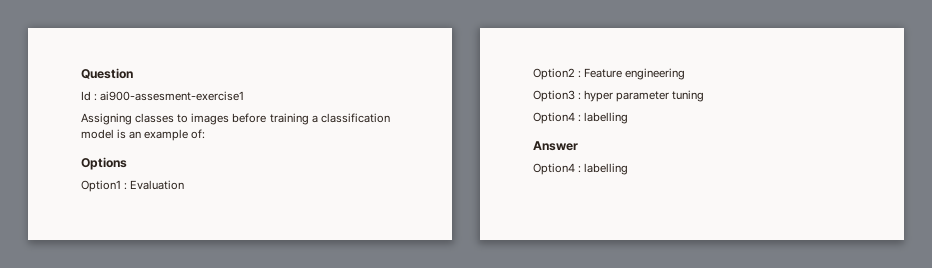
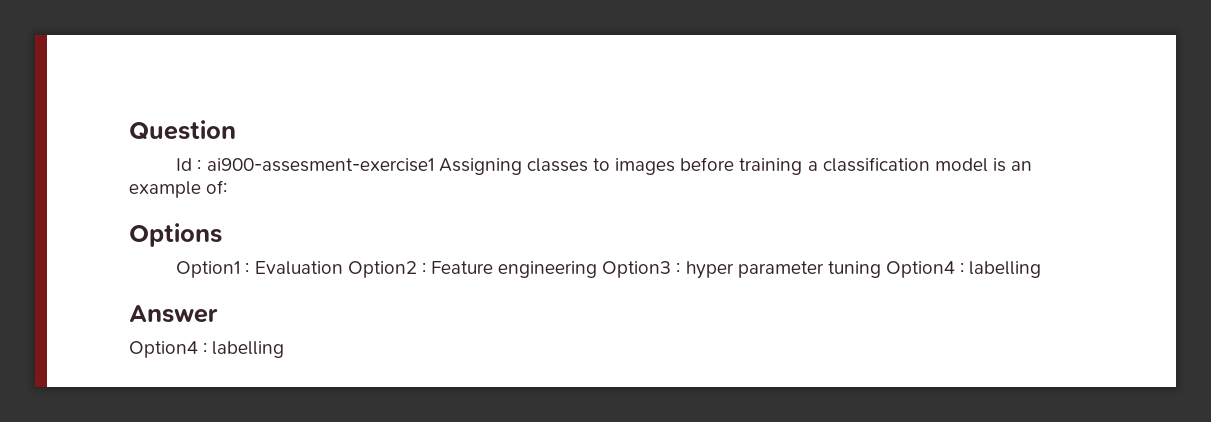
(245, 96) // -> (434, 165) none
(185, 185) // -> (343, 268) none
(686, 74) // -> (598, 269) none
(705, 96) // -> (881, 269) none

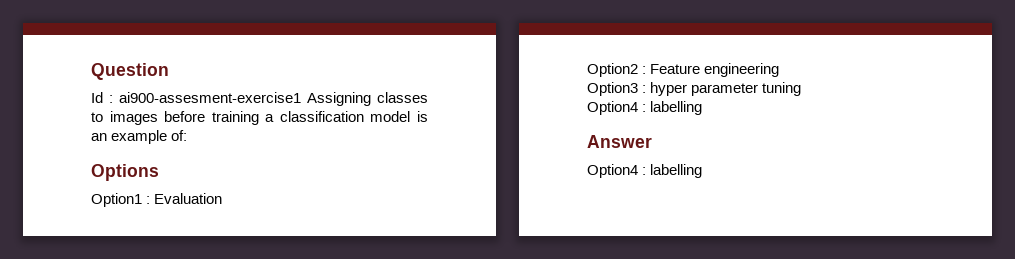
(343, 268) none -> (223, 198) //
(598, 269) none -> (780, 70) //
(881, 269) none -> (802, 89) //

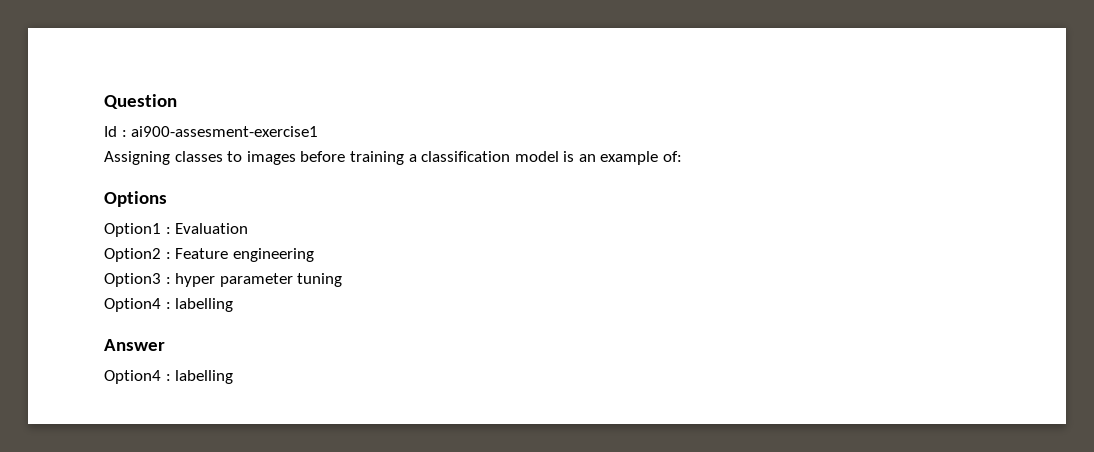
(301, 97) none -> (319, 131) //

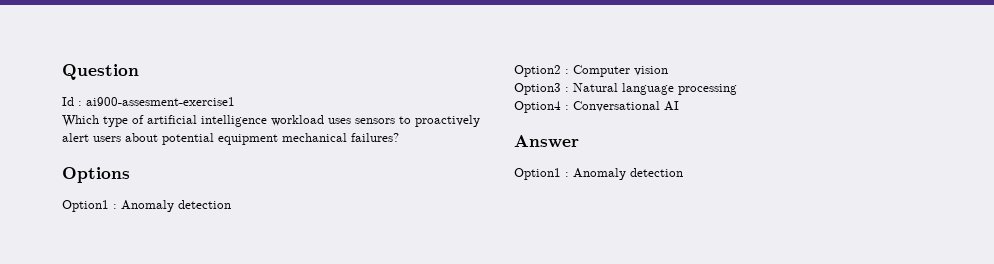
[104,151,683,165] Assigning classes to images before training a classification model is an example of: -> [62,115,480,127] [62,133,399,145] Which type of artificial intelligence workload uses sensors to proactively alert users about potential equipment mechanical failures?
[175,223,249,234] Evaluation -> [121,200,231,212] Anomaly detection
[175,248,314,262] Feature engineering -> [573,65,668,77] Computer vision
[175,273,343,287] [104,298,234,312] hyper parameter tuning // Option4 : labelling -> [573,83,737,95] [514,101,679,113] Natural language processing // Option4 : Conversational AI
[104,370,234,384] Option4 : labelling -> [514,168,683,180] Option1 : Anomaly detection

